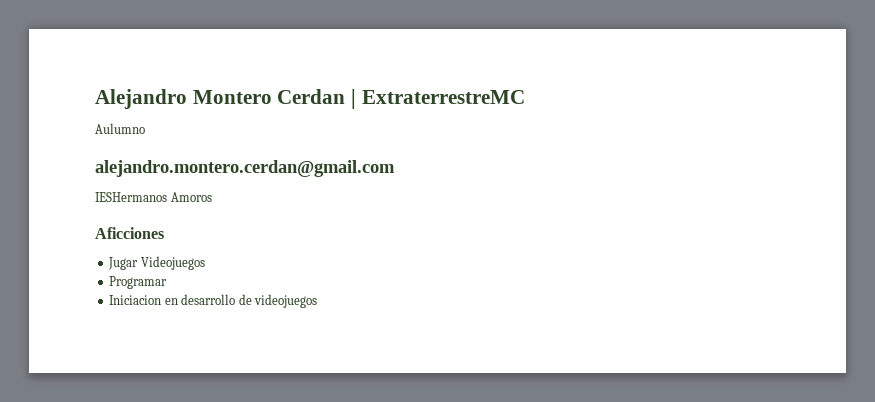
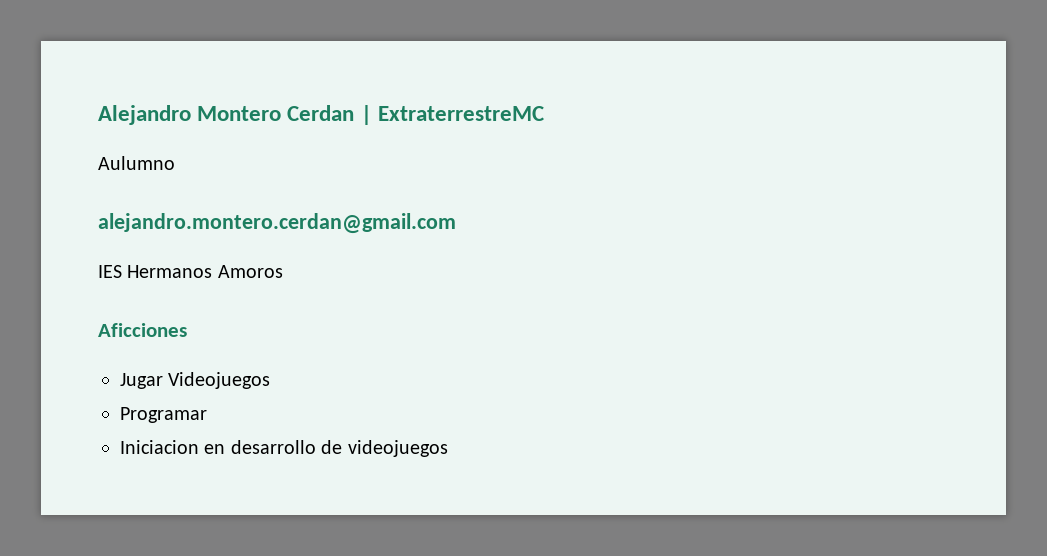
[95,192,167,202] IESHermanos -> [98,265,213,278] IES Hermanos

